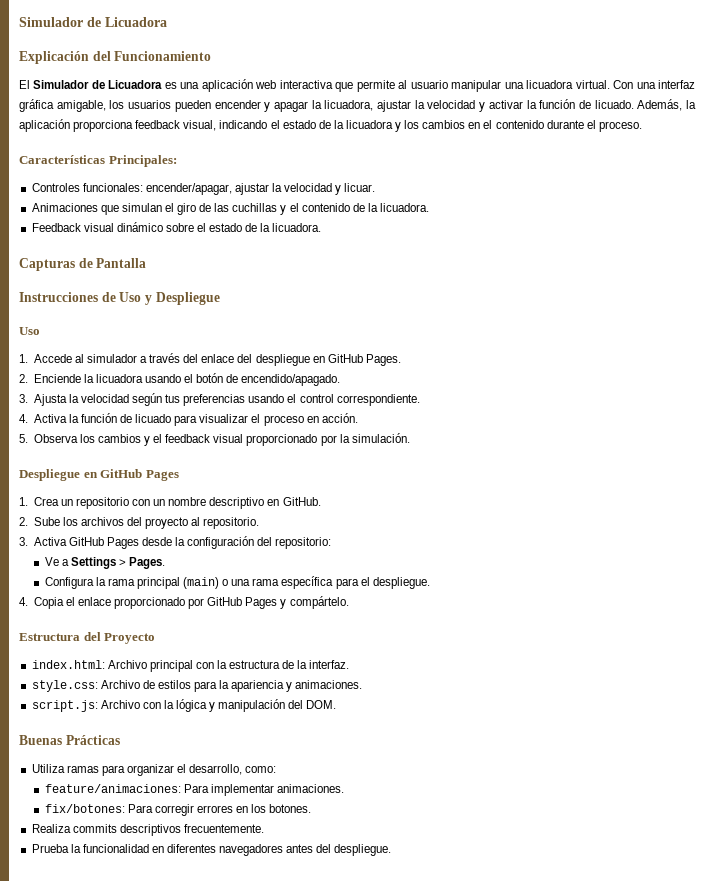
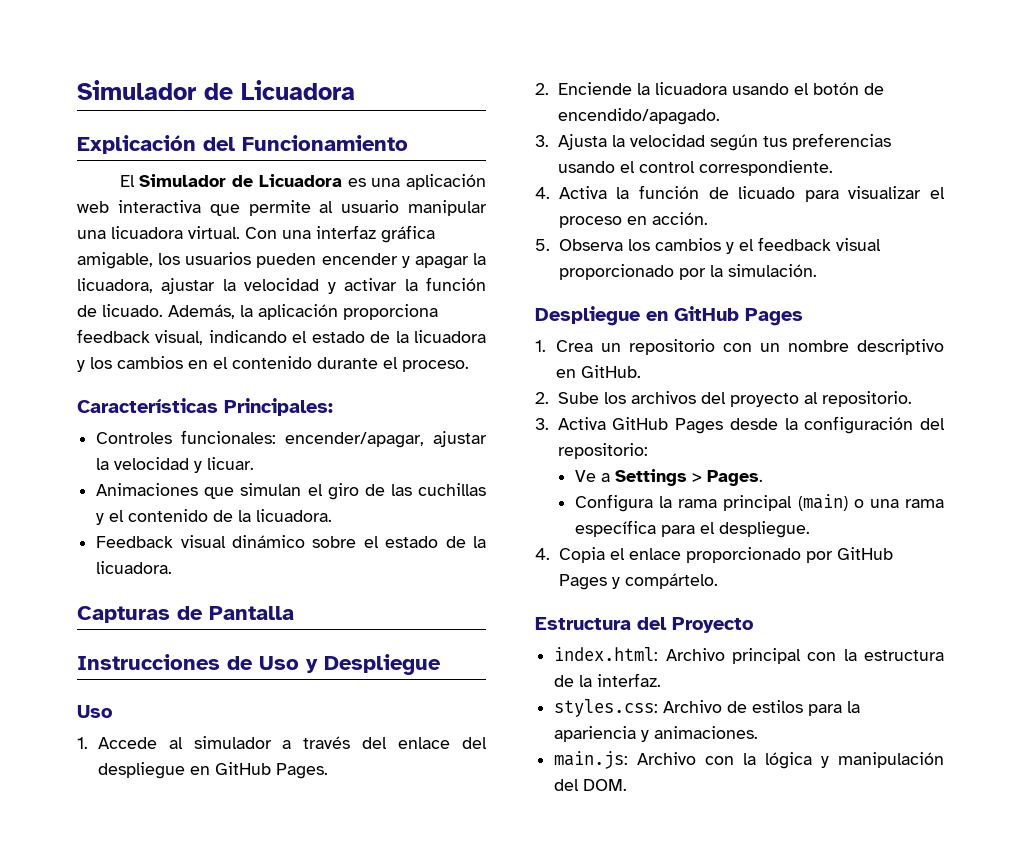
[31,680,98,692] style.css: -> [554,699,659,717] styles.css:
[31,700,98,712] script.js: -> [554,751,629,769] main.js:
[19,735,120,745] [31,764,277,776] [44,784,344,796] [44,804,312,816] [31,824,264,836] [31,844,392,856] // Buenas Prácticas // Utiliza ramas para organizar el desarrollo, como: // feature/animaciones: Para implementar animaciones. // fix/botones: Para corregir errores en los botones. // Realiza commits descriptivos frecuentemente. // Prueba la funcionalidad en diferentes navegadores antes del despliegue. -> (628, 785) none

